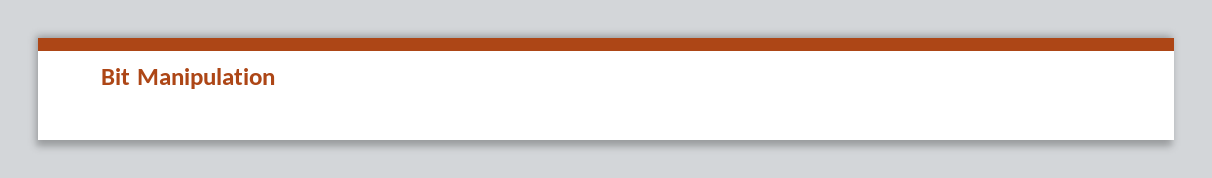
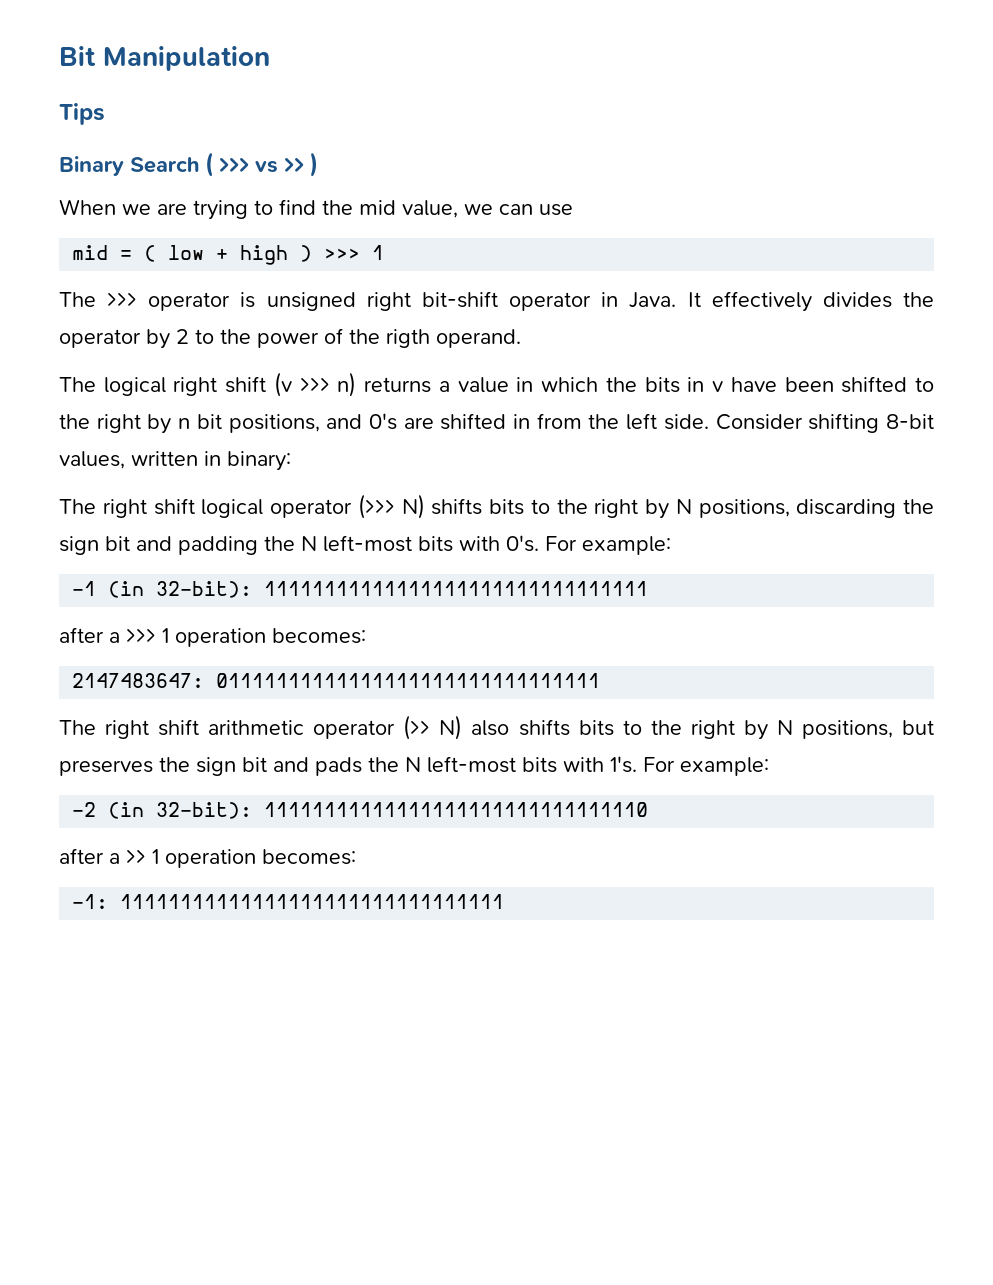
(275, 78) none -> [59,103,105,125] [59,152,318,177] [59,199,573,220] [72,245,385,265] [59,291,935,312] [59,328,521,349] [59,372,934,397] [59,413,935,434] [59,451,291,471] [59,494,934,519] [59,535,671,555] [72,581,649,598] [59,627,366,647] [72,673,601,688] [59,715,934,740] [59,756,769,776] [72,802,649,819] [59,848,356,868] [72,894,505,909] // Tips // Binary Search ( >>> vs >> ) // When we are trying to find the mid value, we can use // mid = ( low + high ) >>> 1 // The >>> operator is unsigned right bit-shift operator in Java. It effectively divides the operator by 2 to the power of the rigth operand. // The logical right shift (v >>> n) returns a value in which the bits in v have been shifted to the right by n bit positions, and 0's are shifted in from the left side. Consider shifting 8-bit values, written in binary: // The right shift logical operator (>>> N) shifts bits to the right by N positions, discarding the sign bit and padding the N left-most bits with 0's. For example: // -1 (in 32-bit): 11111111111111111111111111111111 // after a >>> 1 operation becomes: // 2147483647: 01111111111111111111111111111111 // The right shift arithmetic operator (>> N) also shifts bits to the right by N positions, but preserves the sign bit and pads the N left-most bits with 1's. For example: // -2 (in 32-bit): 11111111111111111111111111111110 // after a >> 1 operation becomes: // -1: 11111111111111111111111111111111

